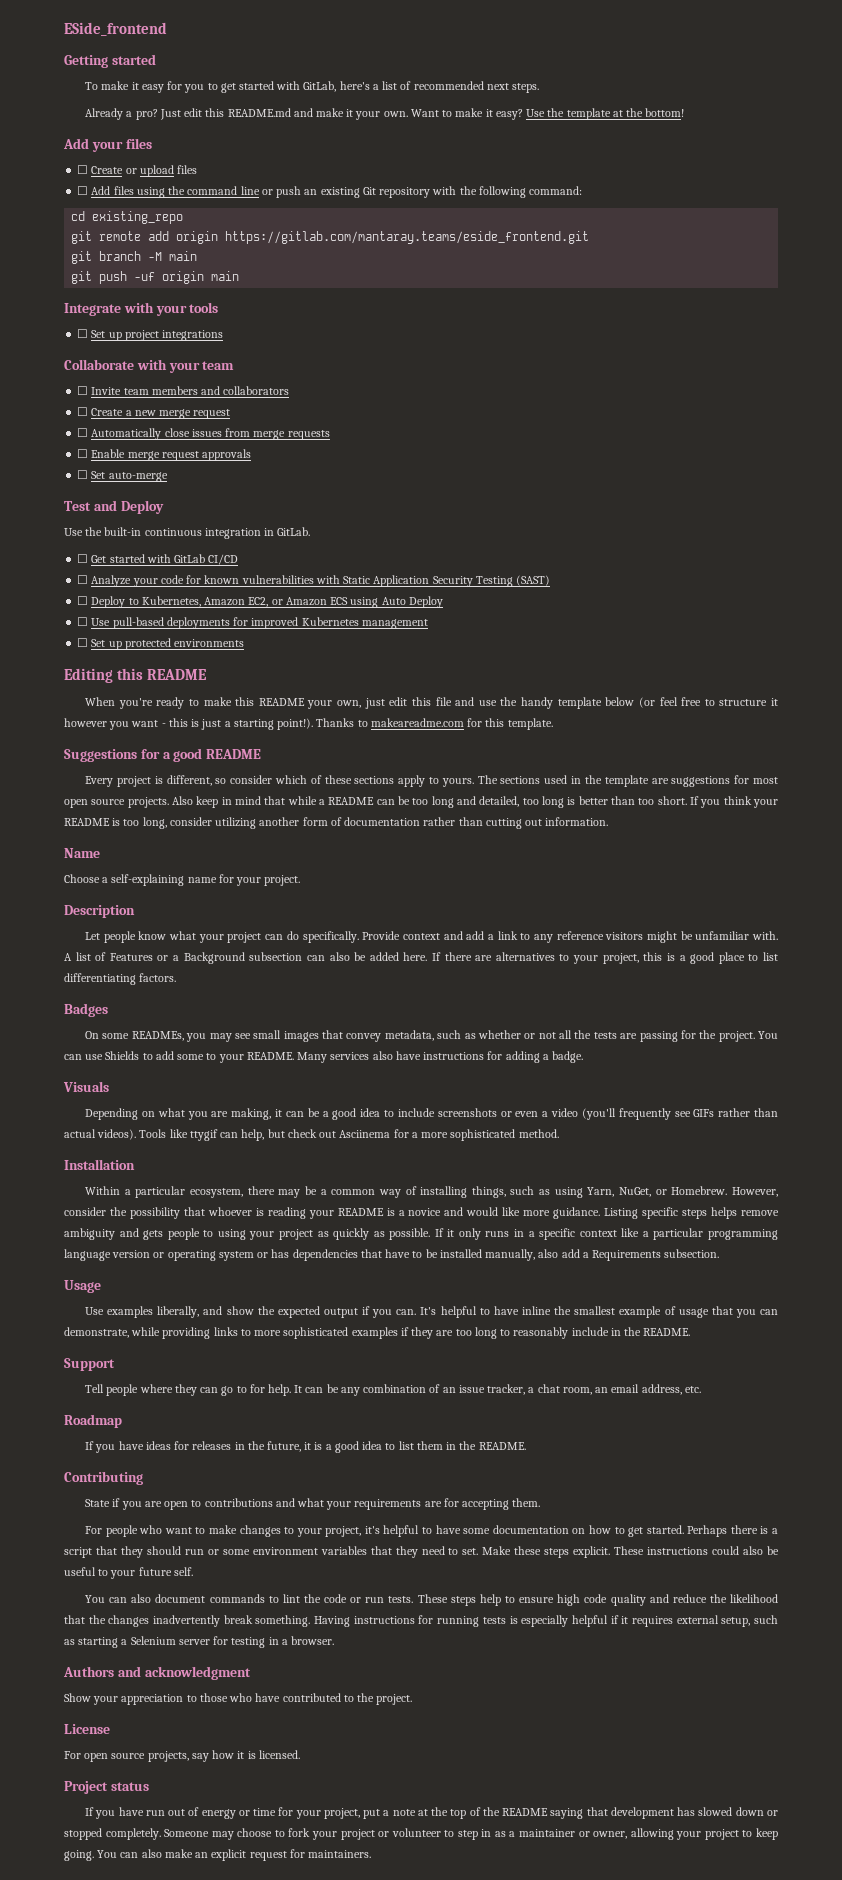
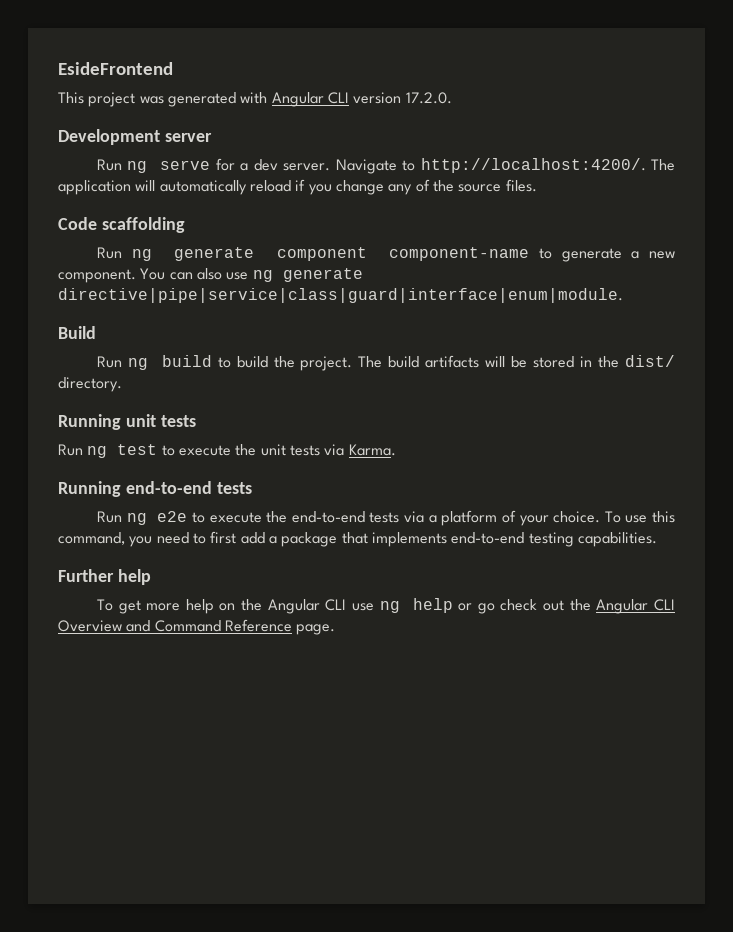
[64,22,167,36] [64,54,156,68] [85,81,540,93] [85,108,685,120] [63,138,152,152] [77,165,198,177] [77,186,583,198] [71,211,184,224] [71,231,590,244] [71,251,198,264] [71,271,240,284] [64,302,219,316] [77,329,224,341] [64,359,235,373] [77,386,290,395] [77,407,231,419] [77,428,330,440] [77,449,252,461] [77,470,168,482] [64,500,164,514] [64,527,311,539] [77,554,239,565] [77,575,551,587] [77,596,443,608] [77,617,428,629] [77,638,245,650] [64,668,208,683] [85,697,779,709] [64,718,553,730] [64,748,262,762] [85,775,778,787] [64,796,779,808] [64,817,609,829] [64,848,100,858] [64,874,301,886] [64,905,135,918] [85,931,778,943] [64,952,779,964] [64,973,177,985] [64,1003,108,1017] [85,1030,779,1042] [64,1051,584,1063] [63,1081,109,1092] [85,1108,779,1120] [64,1129,559,1141] [64,1159,135,1170] [85,1186,778,1198] [64,1207,780,1219] [64,1228,779,1240] [64,1249,720,1261] [64,1280,101,1293] [85,1306,779,1318] [64,1327,691,1339] [64,1358,115,1371] [85,1384,701,1396] [64,1414,122,1428] [85,1441,526,1453] [64,1471,143,1485] [85,1498,541,1510] [85,1525,779,1537] [64,1546,780,1558] [64,1567,193,1579] [85,1594,779,1606] [64,1615,779,1627] [64,1636,335,1648] [63,1666,251,1680] [64,1693,413,1705] [64,1724,110,1734] [64,1750,300,1762] [64,1781,149,1794] [85,1807,779,1819] [64,1828,779,1840] [64,1849,372,1861] ESide_frontend // Getting started // To make it easy for you to get started with GitLab, here's a list of recommended next steps. // Already a pro? Just edit this README.md and make it your own. Want to make it easy? Use the template at the bottom! // Add your files // ☐ Create or upload files // ☐ Add files using the command line or push an existing Git repository with the following command: // cd existing_repo // git remote add origin https://gitlab.com/mantaray.teams/eside_frontend.git // git branch -M main // git push -uf origin main // Integrate with your tools // ☐ Set up project integrations // Collaborate with your team // ☐ Invite team members and collaborators // ☐ Create a new merge request // ☐ Automatically close issues from merge requests // ☐ Enable merge request approvals // ☐ Set auto-merge // Test and Deploy // Use the built-in continuous integration in GitLab. // ☐ Get started with GitLab CI/CD // ☐ Analyze your code for known vulnerabilities with Static Application Security Testing (SAST) // ☐ Deploy to Kubernetes, Amazon EC2, or Amazon ECS using Auto Deploy // ☐ Use pull-based deployments for improved Kubernetes management // ☐ Set up protected environments // Editing this README // When you're ready to make this README your own, just edit this file and use the handy template below (or feel free to structure it however you want - this is just a starting point!). Thanks to makeareadme.com for this template. // Suggestions for a good README // Every project is different, so consider which of these sections apply to yours. The sections used in the template are suggestions for most open source projects. Also keep in mind that while a README can be too long and detailed, too long is better than too short. If you think your README is too long, consider utilizing another form of documentation rather than cutting out information. // Name // Choose a self-explaining name for your project. // Description // Let people know what your project can do specifically. Provide context and add a link to any reference visitors might be unfamiliar with. A list of Features or a Background subsection can also be added here. If there are alternatives to your project, this is a good place to list differentiating factors. // Badges // On some READMEs, you may see small images that convey metadata, such as whether or not all the tests are passing for the project. You can use Shields to add some to your README. Many services also have instructions for adding a badge. // Visuals // Depending on what you are making, it can be a good idea to include screenshots or even a video (you'll frequently see GIFs rather than actual videos). Tools like ttygif can help, but check out Asciinema for a more sophisticated method. // Installation // Within a particular ecosystem, there may be a common way of installing things, such as using Yarn, NuGet, or Homebrew. However, consider the possibility that whoever is reading your README is a novice and would like more guidance. Listing specific steps helps remove ambiguity and gets people to using your project as quickly as possible. If it only runs in a specific context like a particular programming language version or operating system or has dependencies that have to be installed manually, also add a Requirements subsection. // Usage // Use examples liberally, and show the expected output if you can. It's helpful to have inline the smallest example of usage that you can demonstrate, while providing links to more sophisticated examples if they are too long to reasonably include in the README. // Support // Tell people where they can go to for help. It can be any combination of an issue tracker, a chat room, an email address, etc. // Roadmap // If you have ideas for releases in the future, it is a good idea to list them in the README. // Contributing // State if you are open to contributions and what your requirements are for accepting them. // For people who want to make changes to your project, it's helpful to have some documentation on how to get started. Perhaps there is a script that they should run or some environment variables that they need to set. Make these steps explicit. These instructions could also be useful to your future self. // You can also document commands to lint the code or run tests. These steps help to ensure high code quality and reduce the likelihood that the changes inadvertently break something. Having instructions for running tests is especially helpful if it requires external setup, such as starting a Selenium server for testing in a browser. // Authors and acknowledgment // Show your appreciation to those who have contributed to the project. // License // For open source projects, say how it is licensed. // Project status // If you have run out of energy or time for your project, put a note at the top of the README saying that development has slowed down or stopped completely. Someone may choose to fork your project or volunteer to step in as a maintainer or owner, allowing your project to keep going. You can also make an explicit request for maintainers. -> [58,62,173,75] [58,92,452,107] [58,129,212,145] [96,158,676,174] [58,179,537,195] [58,217,185,233] [96,247,675,262] [58,268,363,283] [58,288,623,303] [58,326,96,339] [96,355,676,371] [58,377,122,392] [58,414,196,430] [58,444,396,458] [58,481,252,497] [96,510,675,526] [58,531,657,547] [58,569,151,585] [96,598,675,614] [58,619,336,635] EsideFrontend // This project was generated with Angular CLI version 17.2.0. // Development server // Run ng serve for a dev server. Navigate to http://localhost:4200/. The application will automatically reload if you change any of the source files. // Code scaffolding // Run ng generate component component-name to generate a new component. You can also use ng generate directive|pipe|service|class|guard|interface|enum|module. // Build // Run ng build to build the project. The build artifacts will be stored in the dist/ directory. // Running unit tests // Run ng test to execute the unit tests via Karma. // Running end-to-end tests // Run ng e2e to execute the end-to-end tests via a platform of your choice. To use this command, you need to first add a package that implements end-to-end testing capabilities. // Further help // To get more help on the Angular CLI use ng help or go check out the Angular CLI Overview and Command Reference page.

